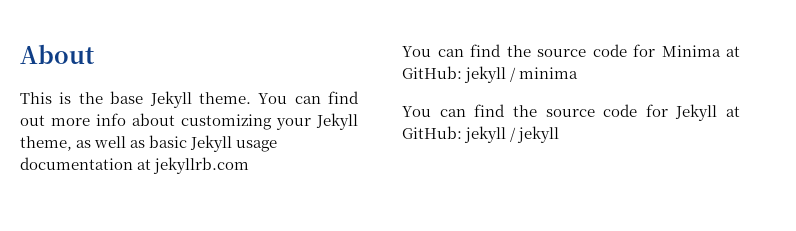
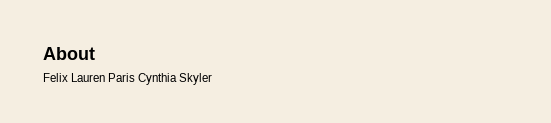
[20,91,359,108] [20,113,359,130] [20,135,278,152] [20,157,250,174] [402,44,740,57] [402,66,579,83] [402,104,740,121] [402,126,560,143] This is the base Jekyll theme. You can find out more info about customizing your Jekyll theme, as well as basic Jekyll usage documentation at jekyllrb.com // You can find the source code for Minima at GitHub: jekyll / minima // You can find the source code for Jekyll at GitHub: jekyll / jekyll -> [43,73,213,85] Felix Lauren Paris Cynthia Skyler

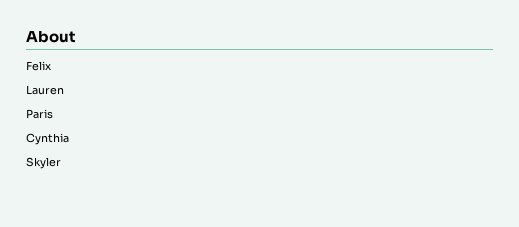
(68, 77) none -> (51, 66) //
(106, 77) none -> (64, 90) //
(136, 77) none -> (53, 114) //
(178, 79) none -> (69, 139) //

